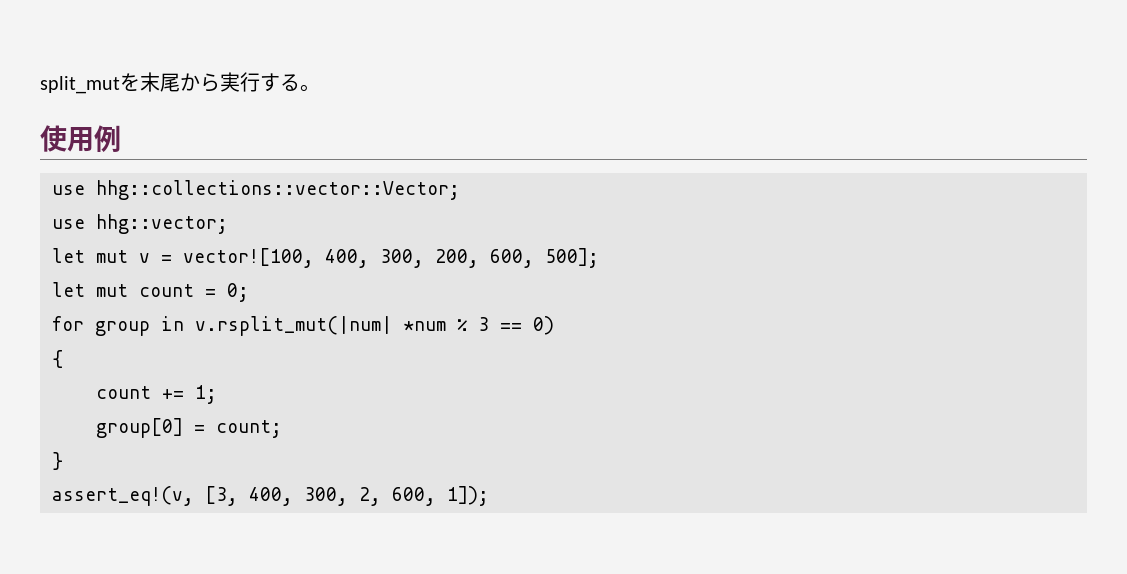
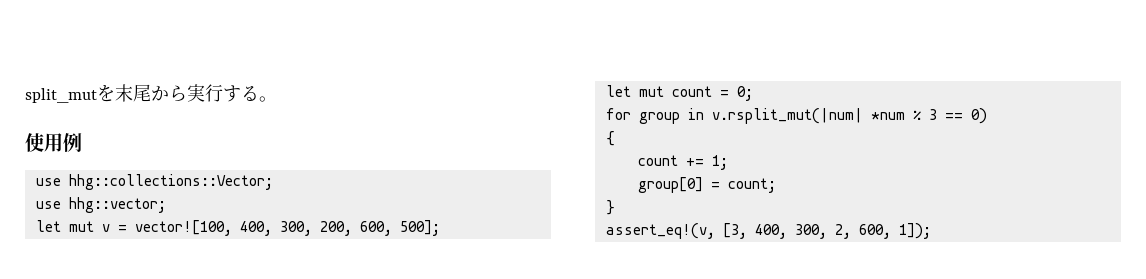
[96,180,460,200] hhg::collections::vector::Vector; -> [68,174,273,190] hhg::collections::Vector;

